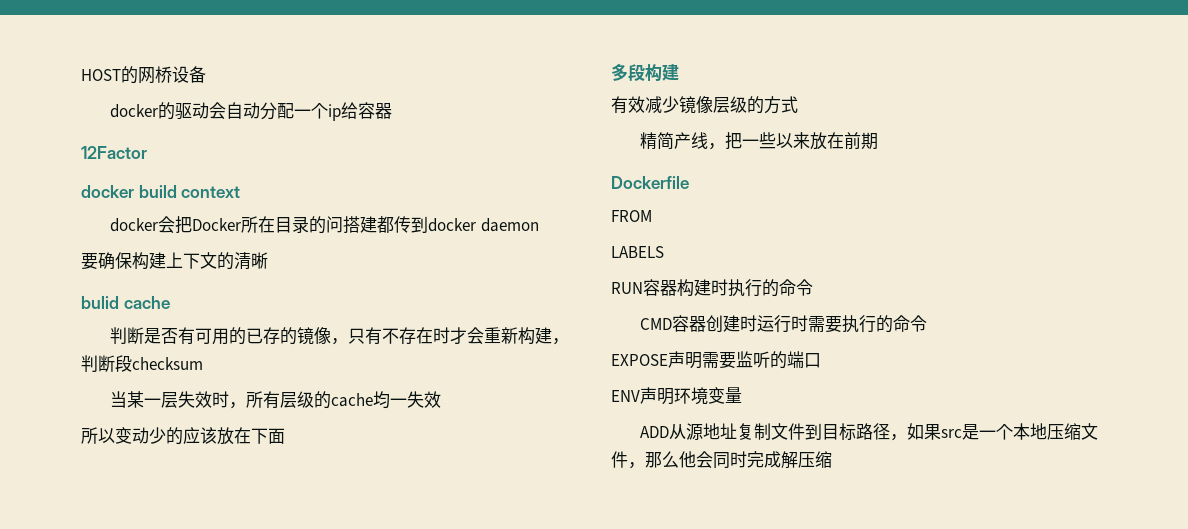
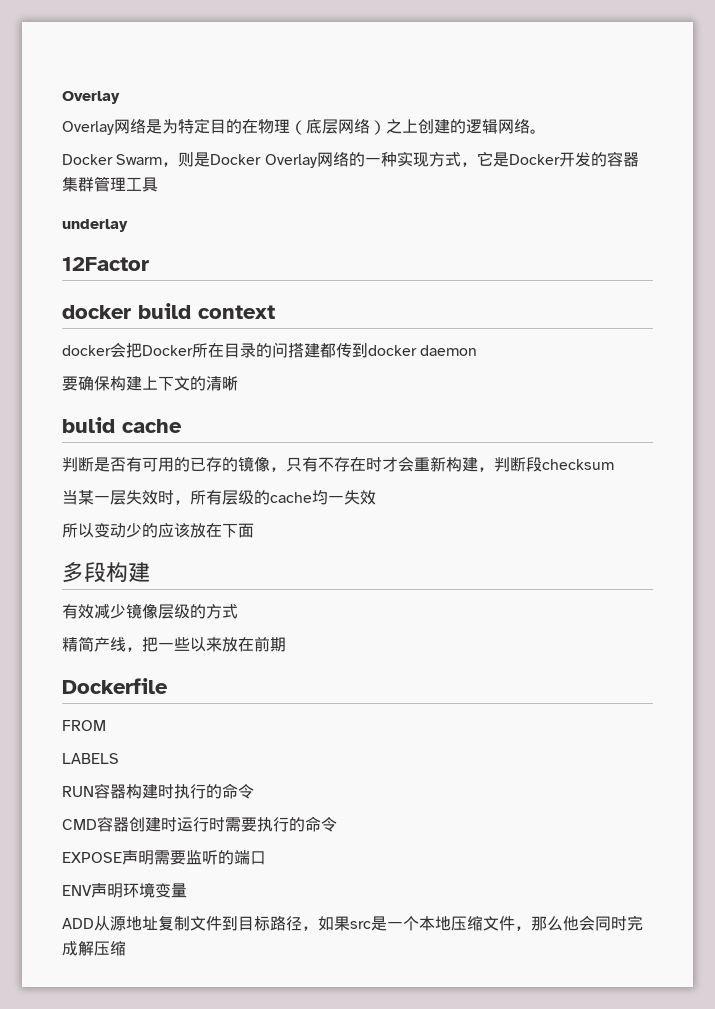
[81,66,206,84] [110,102,393,121] HOST的网桥设备 // docker的驱动会自动分配一个ip给容器 -> [62,91,120,104] [62,118,546,135] [62,151,639,168] [62,176,158,192] [62,219,128,232] Overlay // Overlay网络是为特定目的在物理（底层网络）之上创建的逻辑网络。 // Docker Swarm，则是Docker Overlay网络的一种实现方式，它是Docker开发的容器集群管理工具 // underlay

